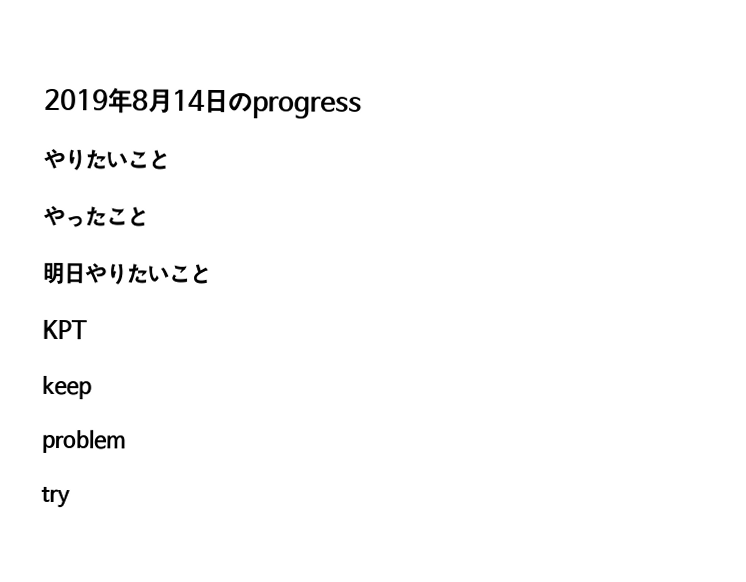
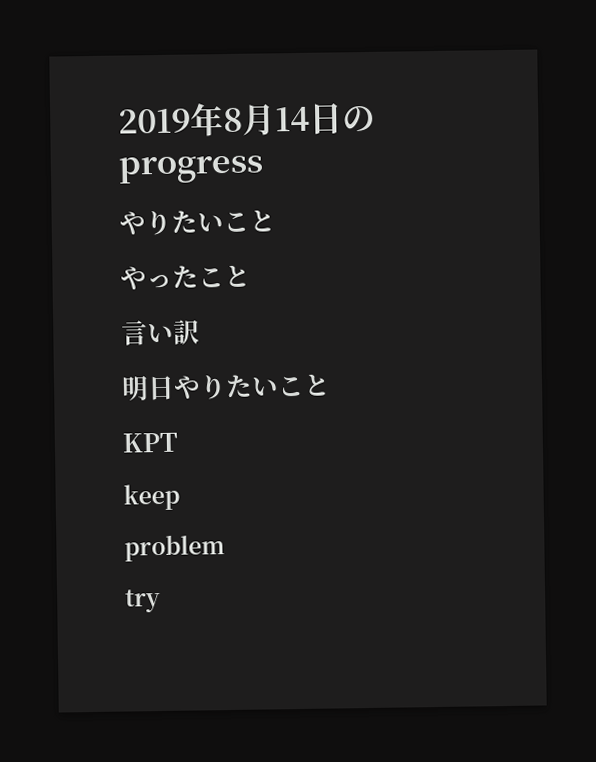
(149, 216) none -> [121,319,200,346] // 言い訳

